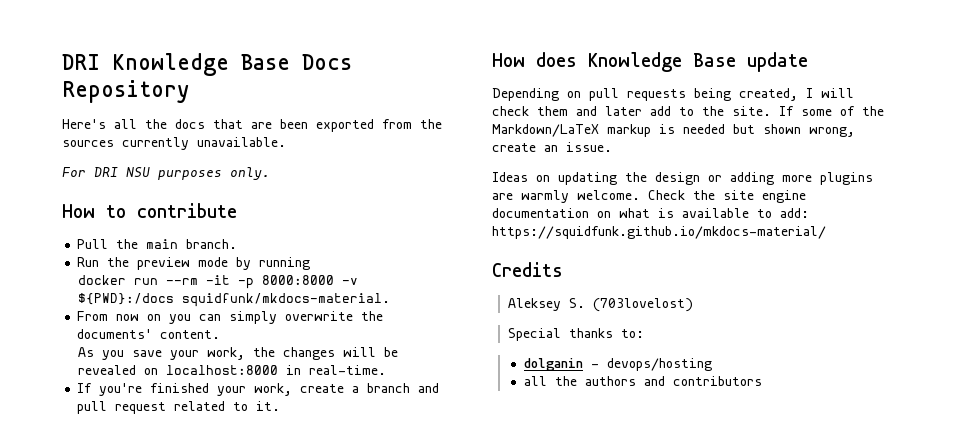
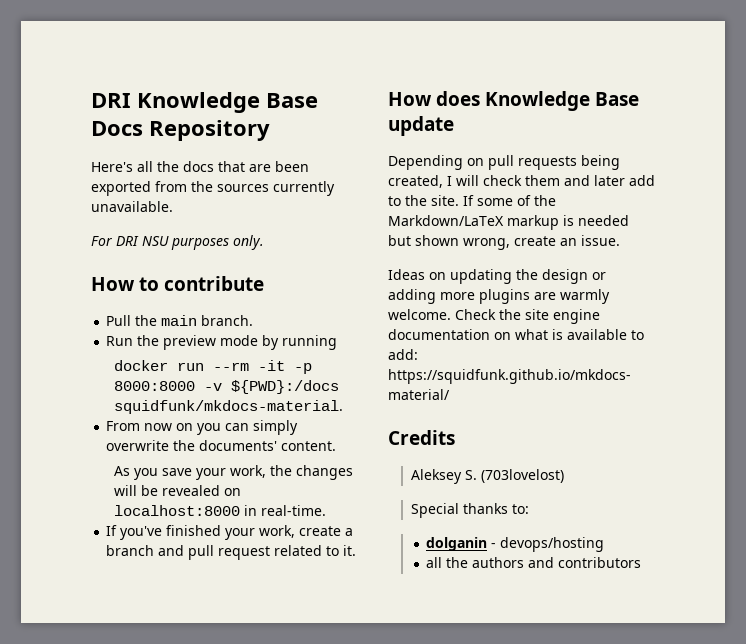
[99,383,143,396] you're -> [120,526,163,540] you've

